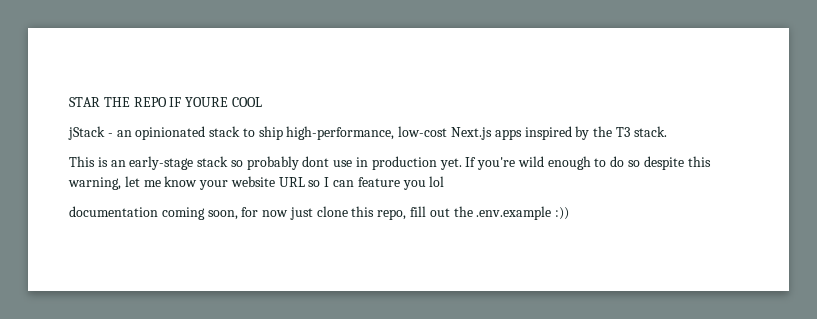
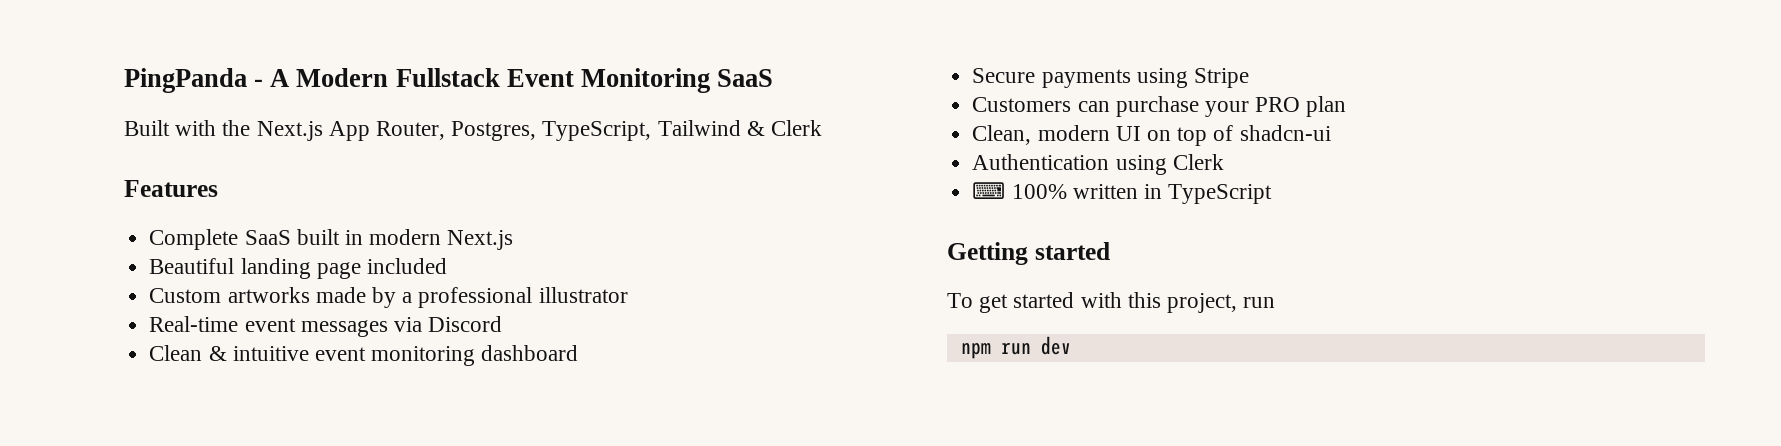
[69,97,262,107] [68,126,667,140] [69,156,711,170] [68,176,445,190] [69,206,570,220] STAR THE REPO IF YOURE COOL // jStack - an opinionated stack to ship high-performance, low-cost Next.js apps inspired by the T3 stack. // This is an early-stage stack so probably dont use in production yet. If you're wild enough to do so despite this warning, let me know your website URL so I can feature you lol // documentation coming soon, for now just clone this repo, fill out the .env.example :)) -> [124,68,774,93] [124,120,823,141] [124,180,218,197] [149,229,514,250] [149,258,447,279] [149,287,628,308] [149,316,503,337] [149,345,579,366] [972,68,1249,88] [972,96,1347,117] [972,125,1331,146] [972,154,1224,175] [972,182,1273,204] [947,242,1110,265] [947,292,1276,313] [960,336,1071,359] PingPanda - A Modern Fullstack Event Monitoring SaaS // Built with the Next.js App Router, Postgres, TypeScript, Tailwind & Clerk // Features // Complete SaaS built in modern Next.js // Beautiful landing page included // Custom artworks made by a professional illustrator // Real-time event messages via Discord // Clean & intuitive event monitoring dashboard // Secure payments using Stripe // Customers can purchase your PRO plan // Clean, modern UI on top of shadcn-ui // Authentication using Clerk // ⌨ 100% written in TypeScript // Getting started // To get started with this project, run // npm run dev

